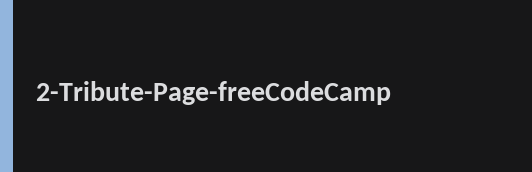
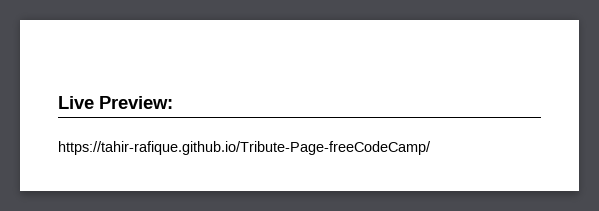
[36,81,391,105] 2-Tribute-Page-freeCodeCamp -> [58,96,173,109] [58,141,431,155] Live Preview: // https://tahir-rafique.github.io/Tribute-Page-freeCodeCamp/

